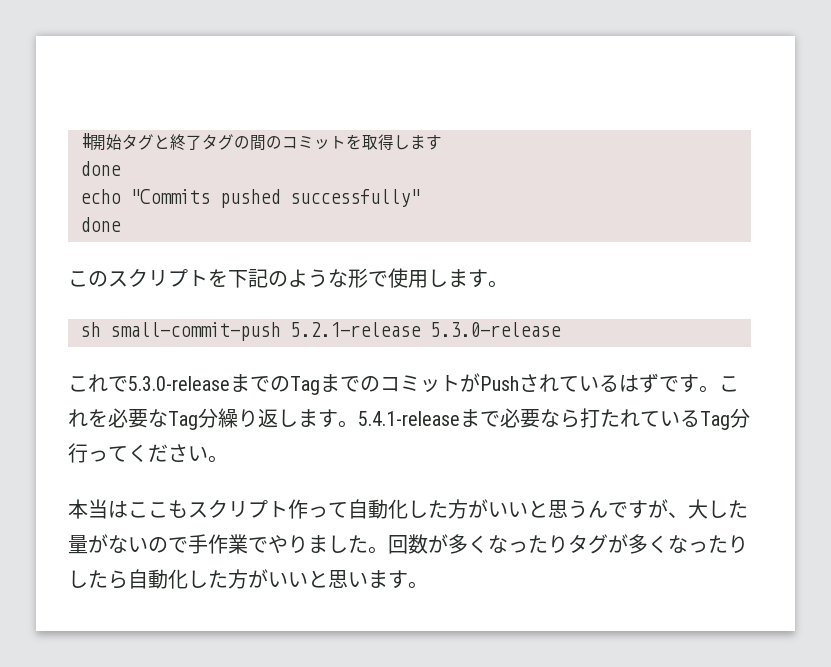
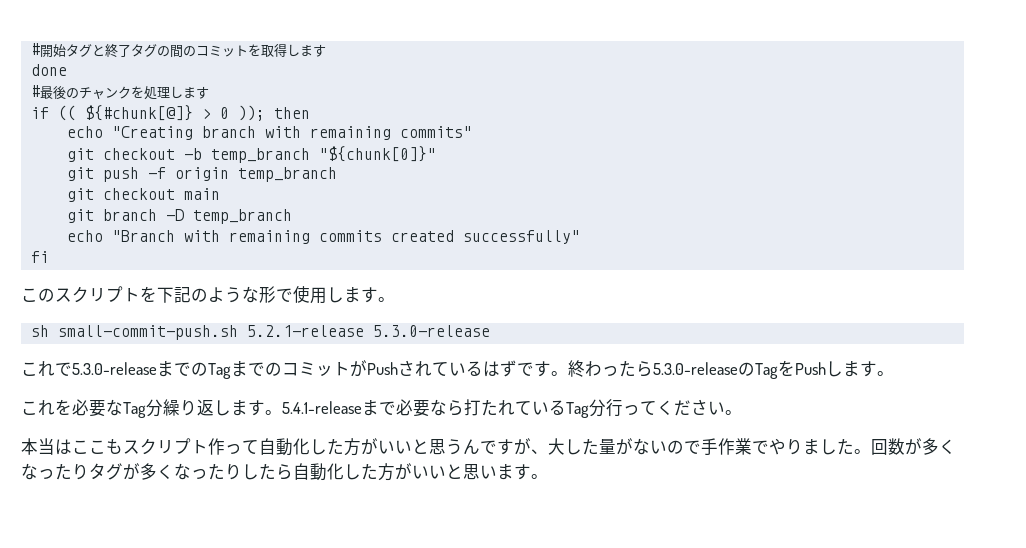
[80,189,280,208] echo "Commits pushed -> [30,85,209,100] [30,105,310,121] [66,126,472,140] [66,146,436,163] [66,167,337,182] [66,188,220,202] [66,209,292,224] [66,230,454,244] #最後のチャンクを処理します // if (( ${#chunk[@]} > 0 )); then // echo "Creating branch with remaining commits" // git checkout -b temp_branch "${chunk[0]}" // git push -f origin temp_branch // git checkout main // git branch -D temp_branch // echo "Branch with remaining commits created
[80,217,121,232] done -> [30,251,49,263] fi
[110,322,280,341] small-commit-push -> [57,325,238,340] small-commit-push.sh
(719, 389) none -> [567,360,894,379] 終わったら5.3.0-releaseのTagをPushします。 //

